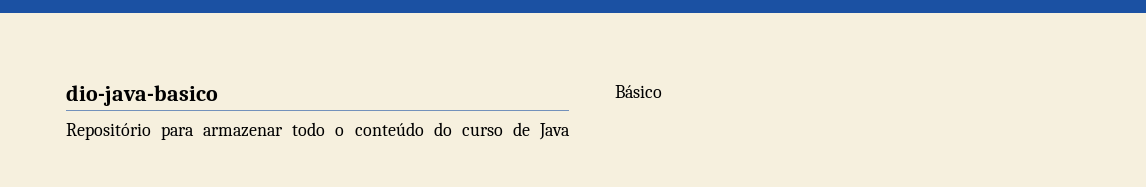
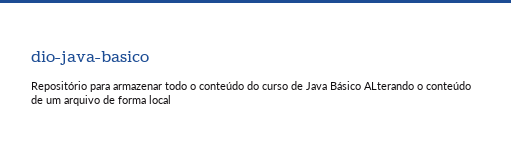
(662, 91) none -> [364,81,471,90] [31,95,171,106] ALterando o conteúdo de um arquivo de forma local

